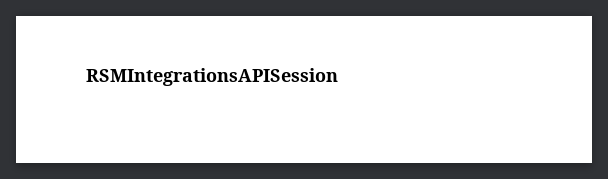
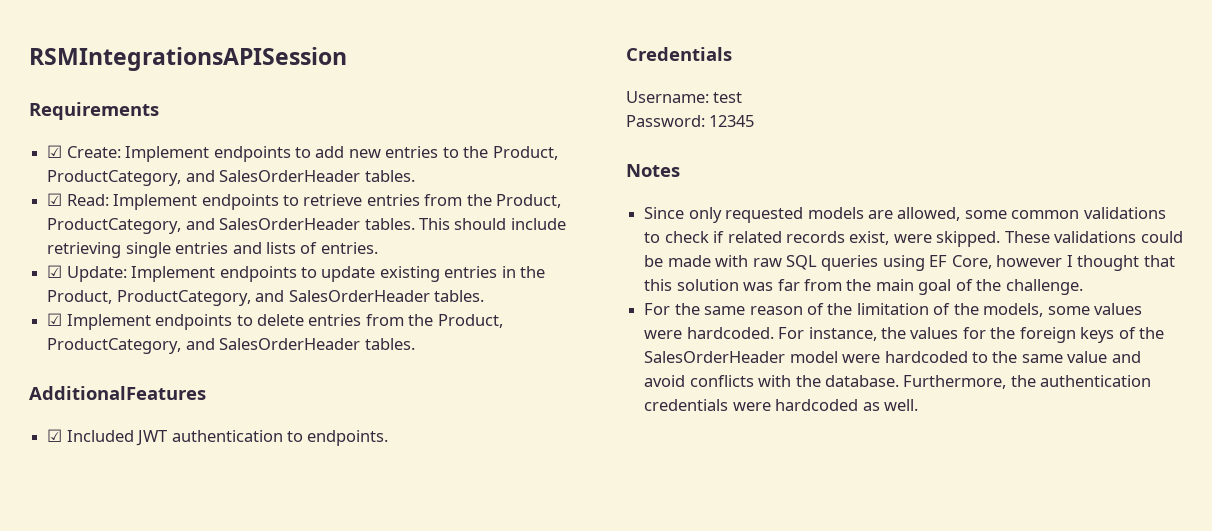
(338, 77) none -> [29,102,159,120] [47,145,558,162] [47,170,415,186] [47,193,562,210] [47,218,566,234] [47,242,378,258] [47,265,546,282] [47,290,484,306] [47,313,503,330] [47,338,415,354] [29,386,206,400] [47,429,389,446] [626,47,732,61] [626,91,743,103] [626,115,755,127] [626,164,680,177] [644,207,1166,223] [644,231,1183,247] [644,255,1175,271] [644,279,1083,295] [644,303,1143,317] [644,327,1165,343] [644,351,1141,363] [644,375,1152,389] [644,399,918,411] // Requirements // ☑ Create: Implement endpoints to add new entries to the Product, ProductCategory, and SalesOrderHeader tables. // ☑ Read: Implement endpoints to retrieve entries from the Product, ProductCategory, and SalesOrderHeader tables. This should include retrieving single entries and lists of entries. // ☑ Update: Implement endpoints to update existing entries in the Product, ProductCategory, and SalesOrderHeader tables. // ☑ Implement endpoints to delete entries from the Product, ProductCategory, and SalesOrderHeader tables. // AdditionalFeatures // ☑ Included JWT authentication to endpoints. // Credentials // Username: test // Password: 12345 // Notes // Since only requested models are allowed, some common validations to check if related records exist, were skipped. These validations could be made with raw SQL queries using EF Core, however I thought that this solution was far from the main goal of the challenge. // For the same reason of the limitation of the models, some values were hardcoded. For instance, the values for the foreign keys of the SalesOrderHeader model were hardcoded to the same value and avoid conflicts with the database. Furthermore, the authentication credentials were hardcoded as well.

